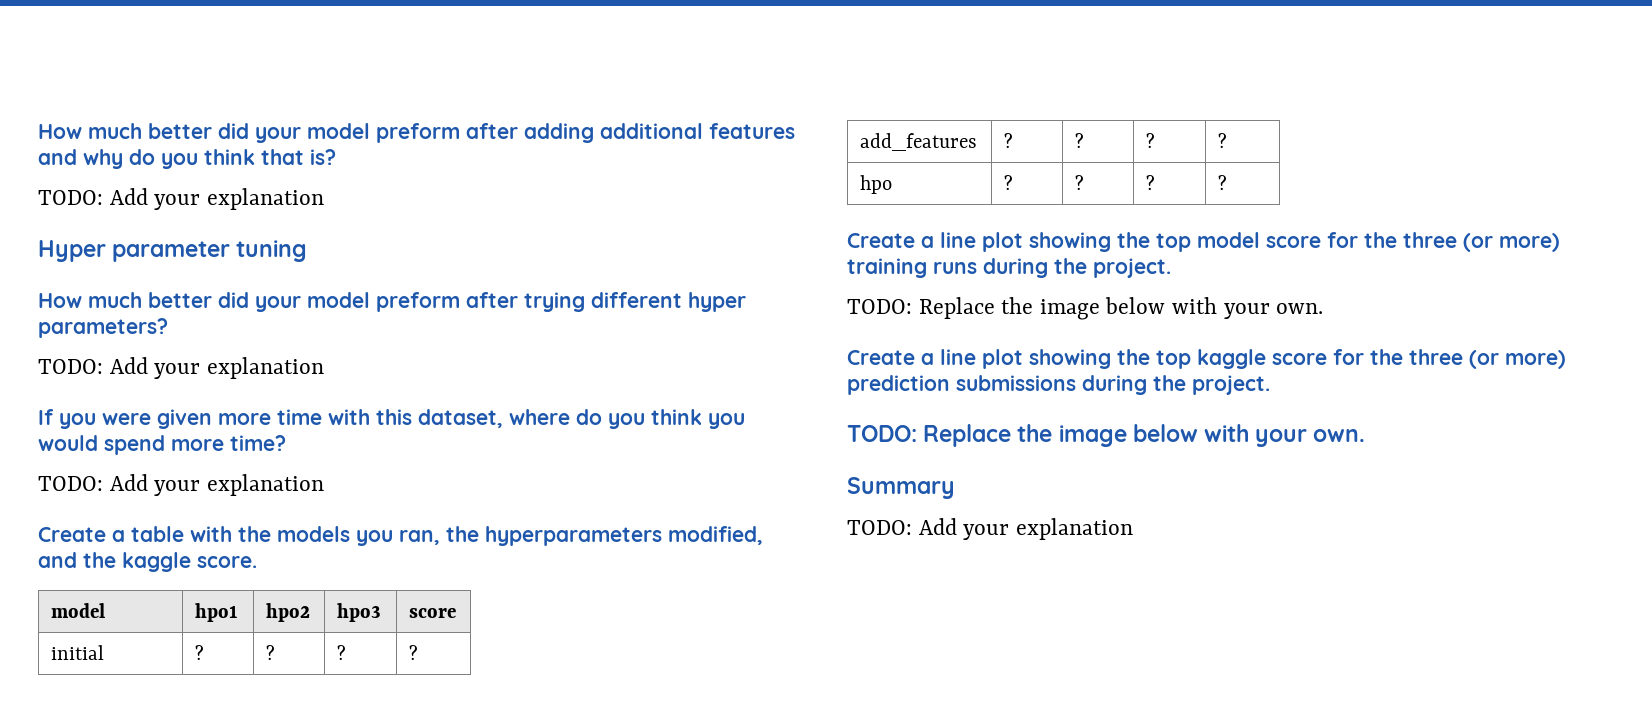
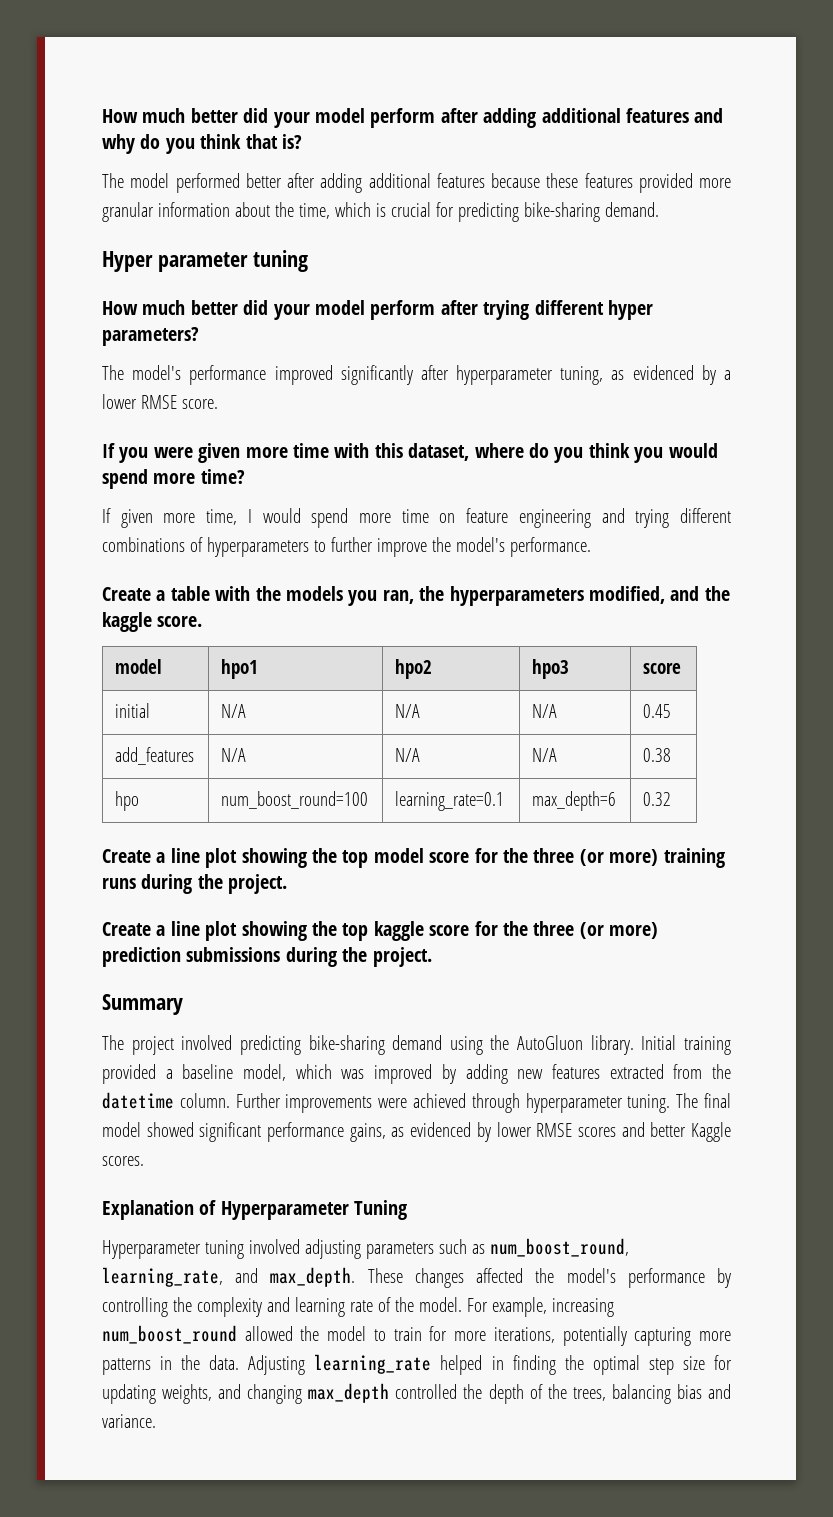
[38,123,460,143] How much better did your model preform -> [102,108,436,128] How much better did your model perform
[38,188,324,210] TODO: Add your explanation -> [102,173,731,193] [102,202,659,222] The model performed better after adding additional features because these features provided more granular information about the time, which is crucial for predicting bike-sharing demand.
[376,292,460,312] preform -> [370,300,436,320] perform
[38,357,324,379] TODO: Add your explanation -> [102,365,731,385] [102,394,218,409] The model's performance improved significantly after hyperparameter tuning, as evidenced by a lower RMSE score.
[38,474,324,496] TODO: Add your explanation -> [102,508,731,528] [102,537,591,557] If given more time, I would spend more time on feature engineering and trying different combinations of hyperparameters to further improve the model's performance.
[195,645,205,660] [266,645,276,660] [337,645,347,660] [409,645,419,660] [860,133,978,151] [1004,133,1014,148] [1075,133,1085,148] [1146,133,1156,148] [1218,133,1228,148] [860,175,893,194] [1004,175,1014,190] [1075,175,1085,190] [1146,175,1156,190] [1218,175,1228,190] ? | ? | ? | ? // add_features | ? | ? | ? | ? // hpo | ? | ? | ? | ? -> [221,704,247,718] [395,704,421,718] [532,704,558,718] [643,704,672,718] [115,747,195,765] [221,748,247,762] [395,748,421,762] [532,748,558,762] [643,748,672,762] [115,791,140,811] [221,791,369,809] [395,791,505,811] [532,791,617,811] [643,792,672,806] N/A | N/A | N/A | 0.45 // add_features | N/A | N/A | N/A | 0.38 // hpo | num_boost_round=100 | learning_rate=0.1 | max_depth=6 | 0.32
[847,297,1324,320] // TODO: Replace the image below with your own. -> (288, 884) none
[847,424,1366,447] [847,477,955,499] [847,518,1133,540] TODO: Replace the image below with your own. // Summary // TODO: Add your explanation -> [102,994,183,1015] [102,1035,731,1055] [102,1064,731,1084] [102,1092,731,1113] [102,1122,732,1142] [102,1156,144,1166] [102,1200,408,1220] [102,1238,629,1259] [102,1267,731,1288] [102,1297,614,1317] [102,1325,732,1346] [102,1354,733,1375] [102,1383,732,1404] [102,1414,156,1428] Summary // The project involved predicting bike-sharing demand using the AutoGluon library. Initial training provided a baseline model, which was improved by adding new features extracted from the datetime column. Further improvements were achieved through hyperparameter tuning. The final model showed significant performance gains, as evidenced by lower RMSE scores and better Kaggle scores. // Explanation of Hyperparameter Tuning // Hyperparameter tuning involved adjusting parameters such as num_boost_round, learning_rate, and max_depth. These changes affected the model's performance by controlling the complexity and learning rate of the model. For example, increasing num_boost_round allowed the model to train for more iterations, potentially capturing more patterns in the data. Adjusting learning_rate helped in finding the optimal step size for updating weights, and changing max_depth controlled the depth of the trees, balancing bias and variance.

